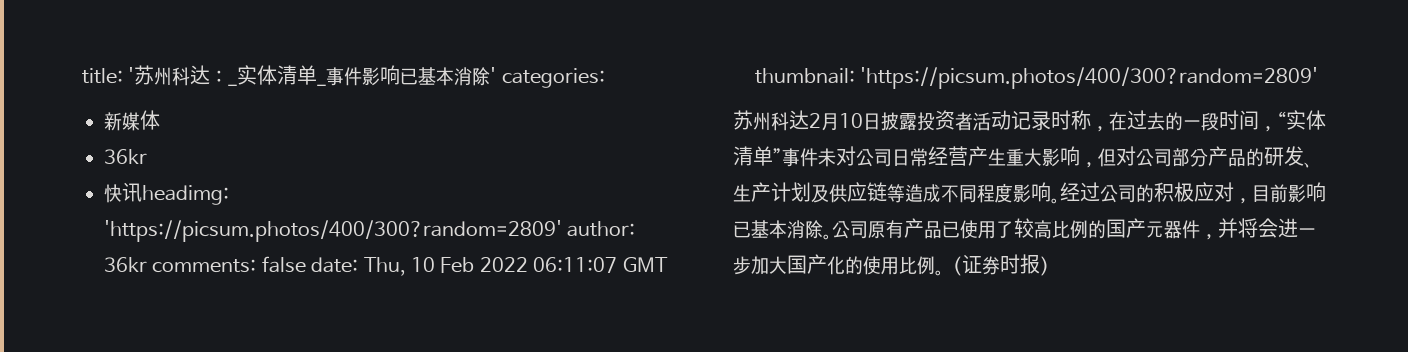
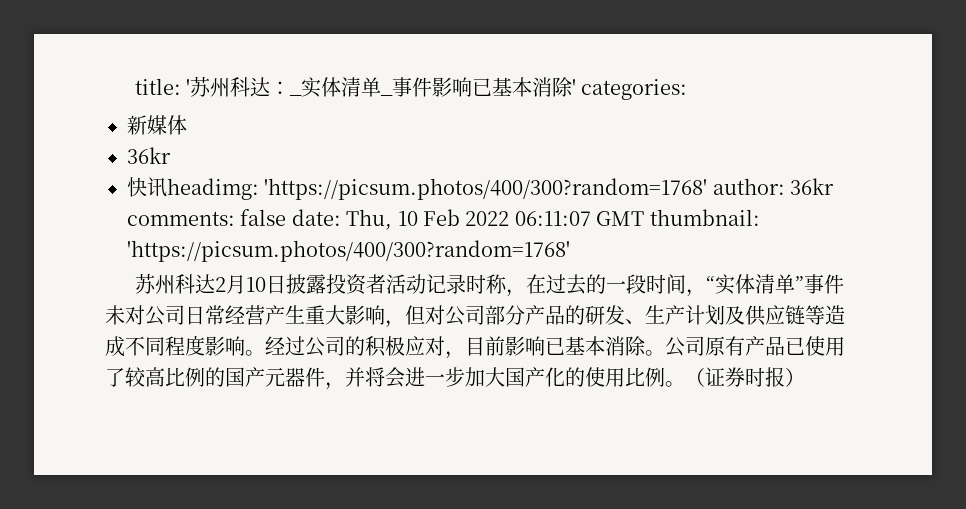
[104,220,562,242] 'https://picsum.photos/400/300?random=2809' -> [264,178,708,200] 'https://picsum.photos/400/300?random=1768'
[860,67,1319,89] 'https://picsum.photos/400/300?random=2809' -> [127,240,570,262] 'https://picsum.photos/400/300?random=1768'

